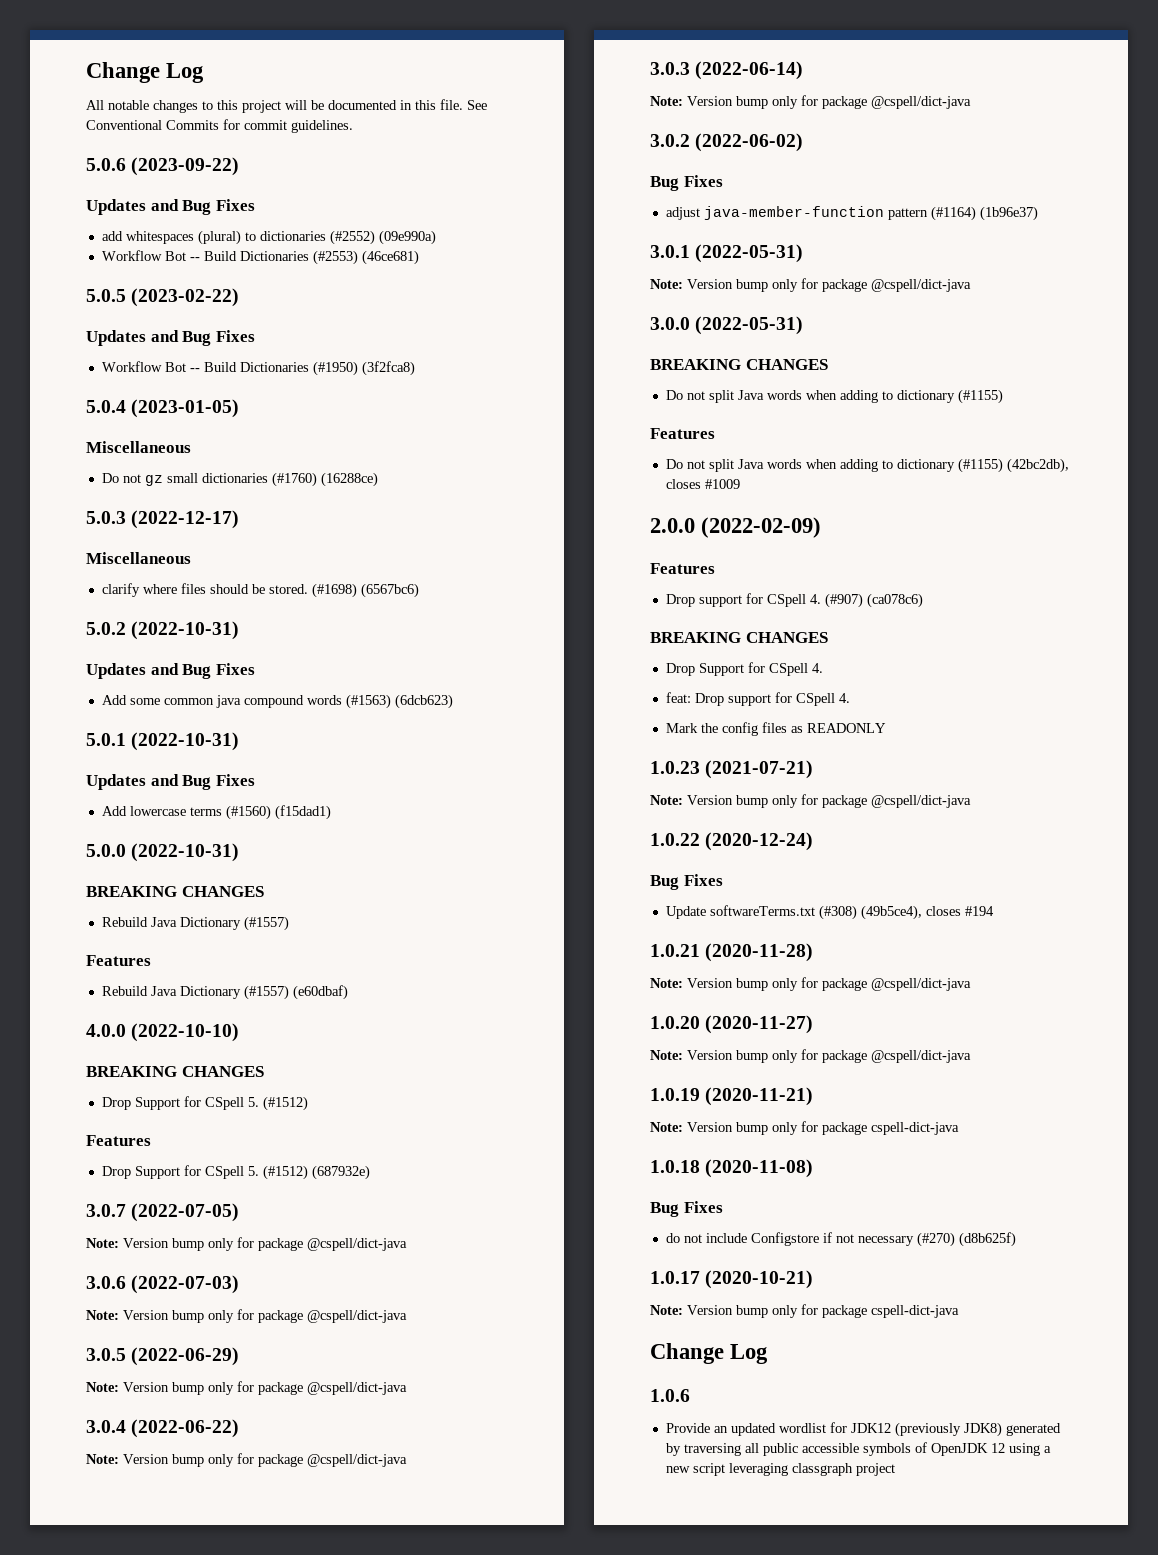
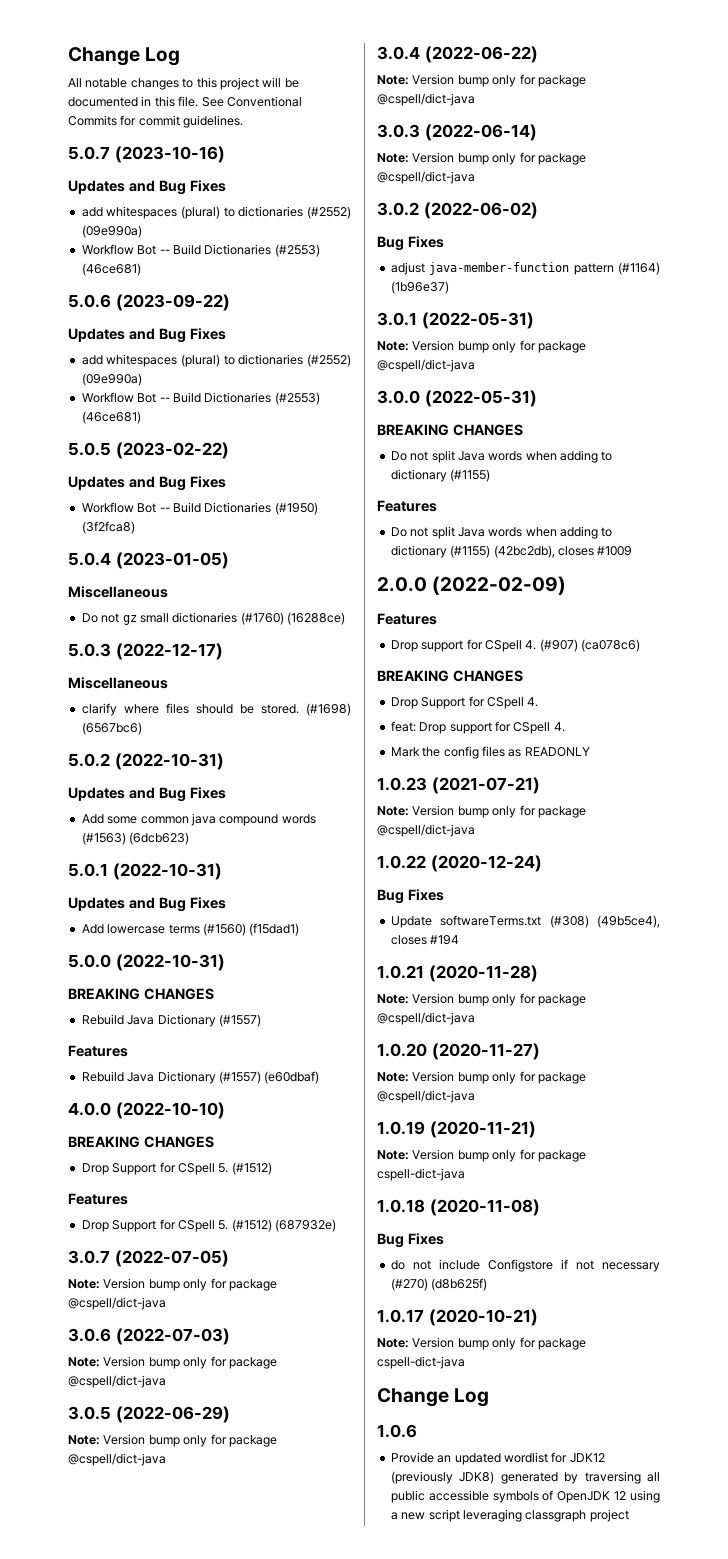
(353, 126) none -> [68,146,225,163] [68,180,226,195] [81,206,351,219] [81,225,142,238] [81,244,320,257] [81,263,141,276] // 5.0.7 (2023-10-16) // Updates and Bug Fixes // add whitespaces (plural) to dictionaries (#2552) (09e990a) // Workflow Bot -- Build Dictionaries (#2553) (46ce681)

